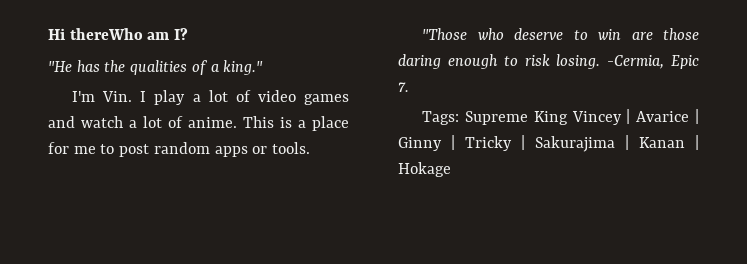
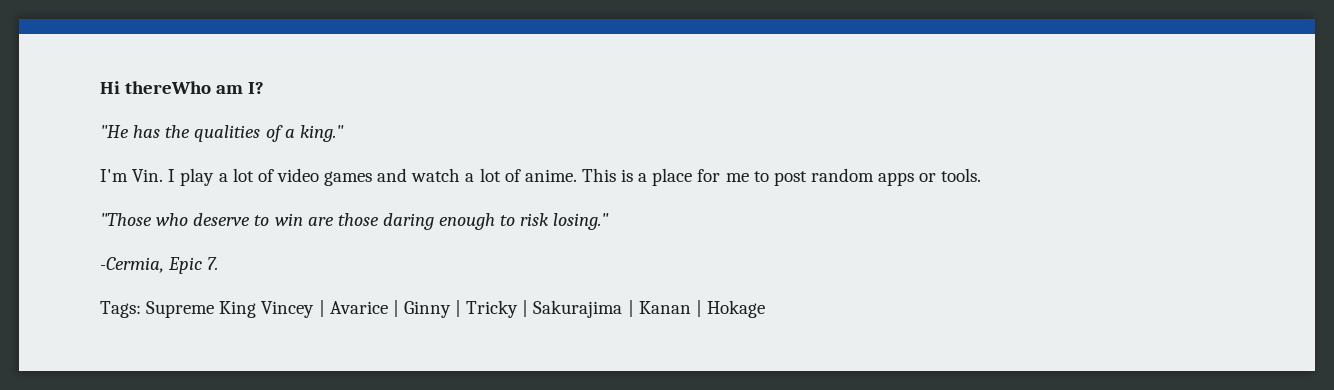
[556,54,601,69] losing. -> [553,213,610,230] losing." //

